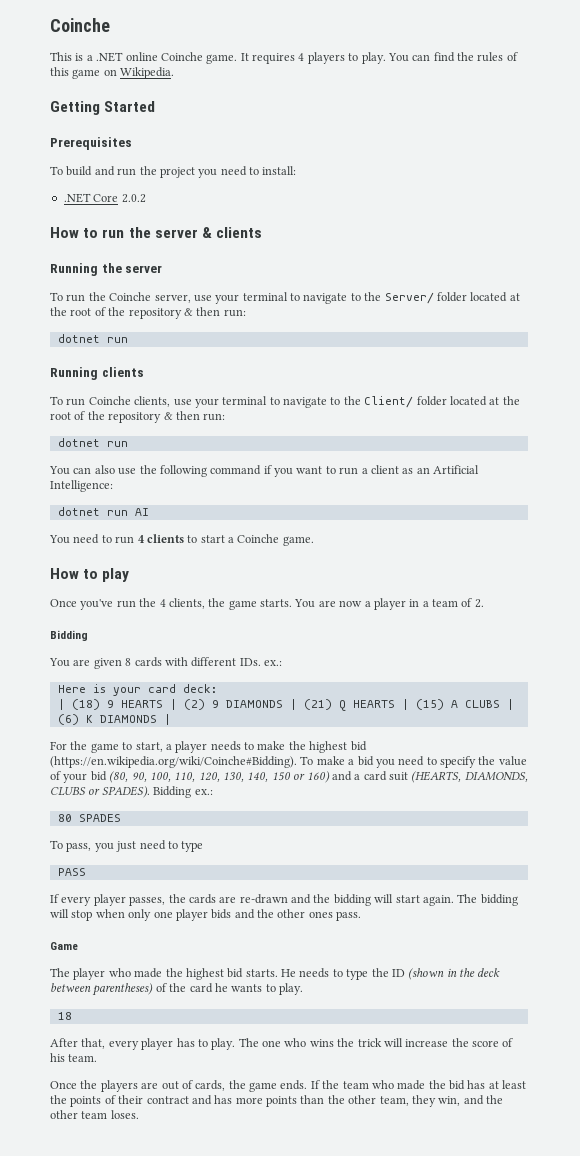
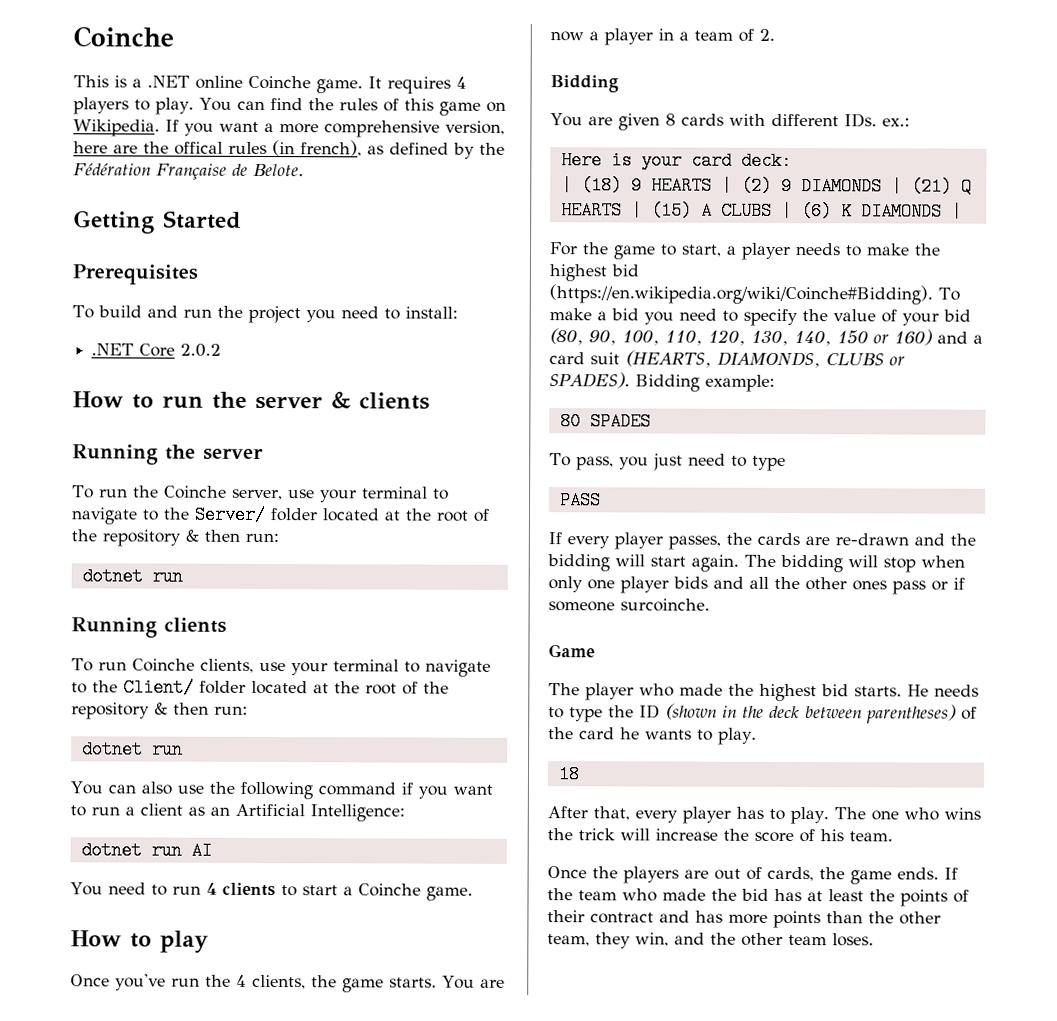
(175, 73) none -> [165,119,505,138] [73,140,505,159] [73,163,304,180] If you want a more comprehensive version, here are the offical rules (in french), as defined by the Fédération Française de Belote.
[194,789,213,795] ex.: -> [704,374,775,392] example:
(255, 914) none -> [749,576,769,589] all
[336,911,362,921] pass. -> [892,577,965,595] [548,598,710,612] pass or if someone surcoinche.

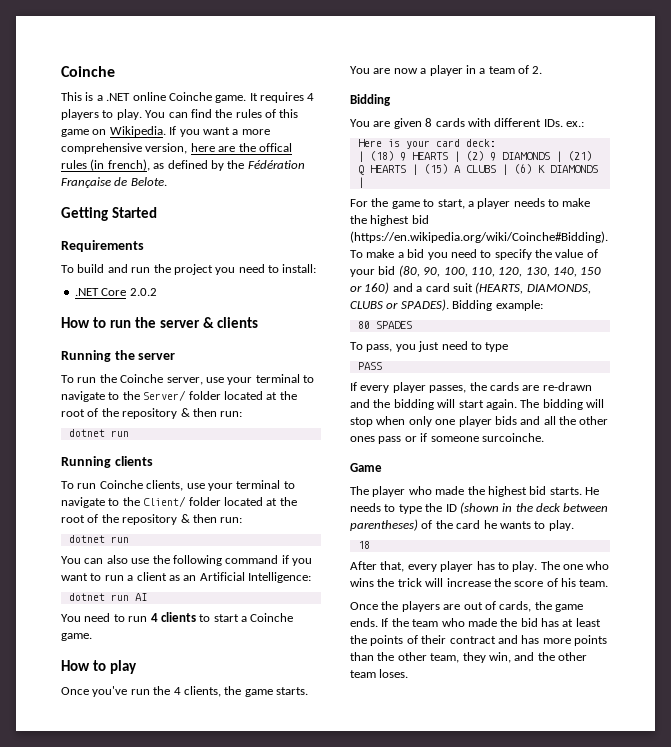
[72,264,198,285] Prerequisites -> [61,240,144,252] Requirements

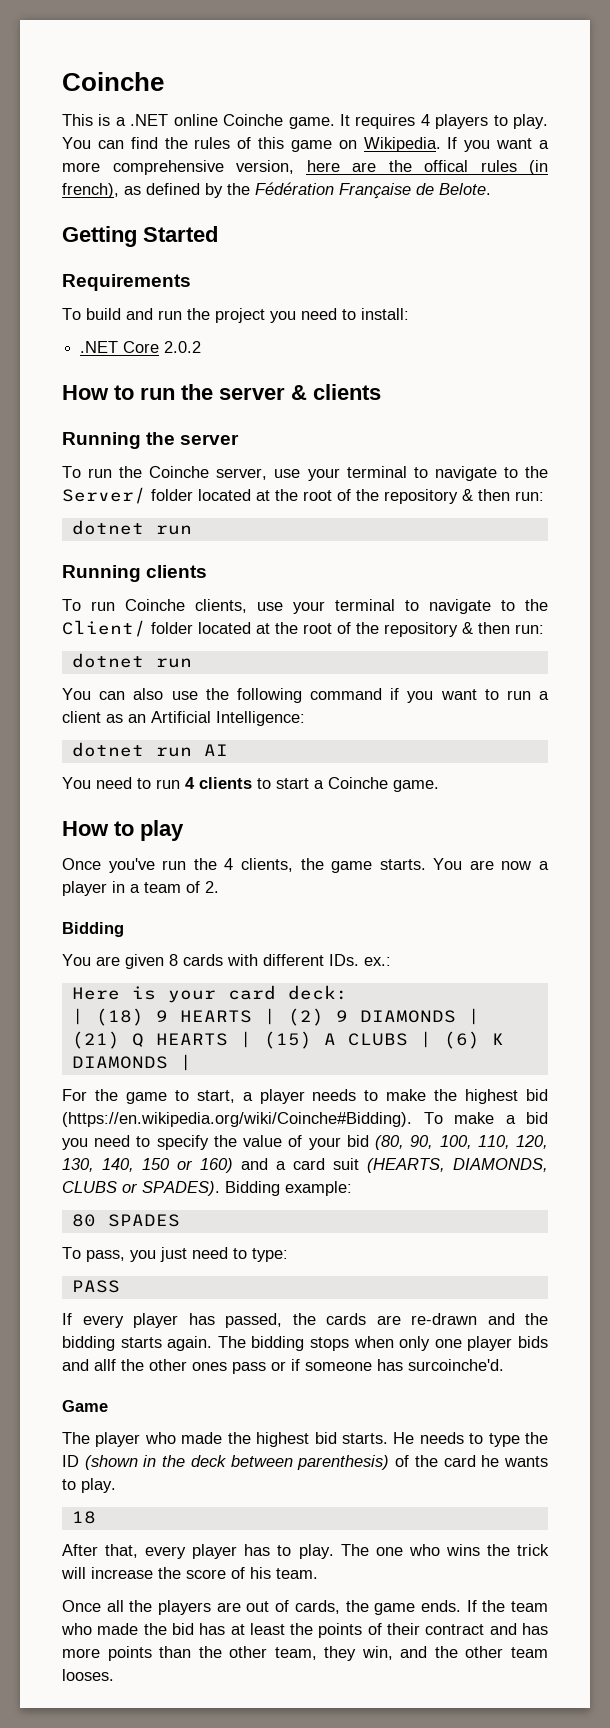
[485,342,509,352] type -> [252,1248,288,1262] type:
[429,385,467,393] passes, -> [188,1313,282,1328] has passed,
[437,399,484,408] will start -> [120,1337,162,1348] starts
[586,399,604,408] [350,417,373,427] will stop -> [310,1337,349,1351] stops
[543,416,556,425] all -> [94,1359,116,1371] allf
[481,433,544,442] surcoinche. -> [377,1359,504,1371] has surcoinche'd.
[350,519,418,531] parentheses) -> [297,1455,390,1470] parenthesis)
(378, 606) none -> [106,1600,124,1612] all
[379,669,409,678] loses. -> [62,1669,114,1681] looses.

